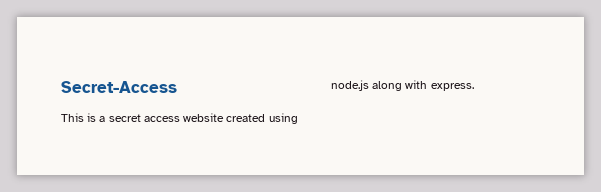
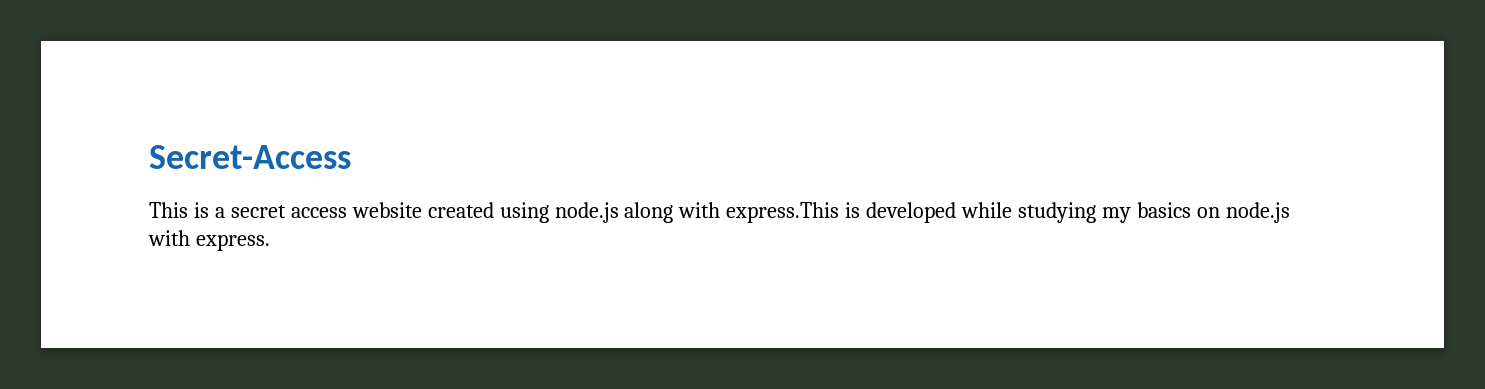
(428, 84) none -> [726,202,1290,223] [148,230,190,246] express.This is developed while studying my basics on node.js with

